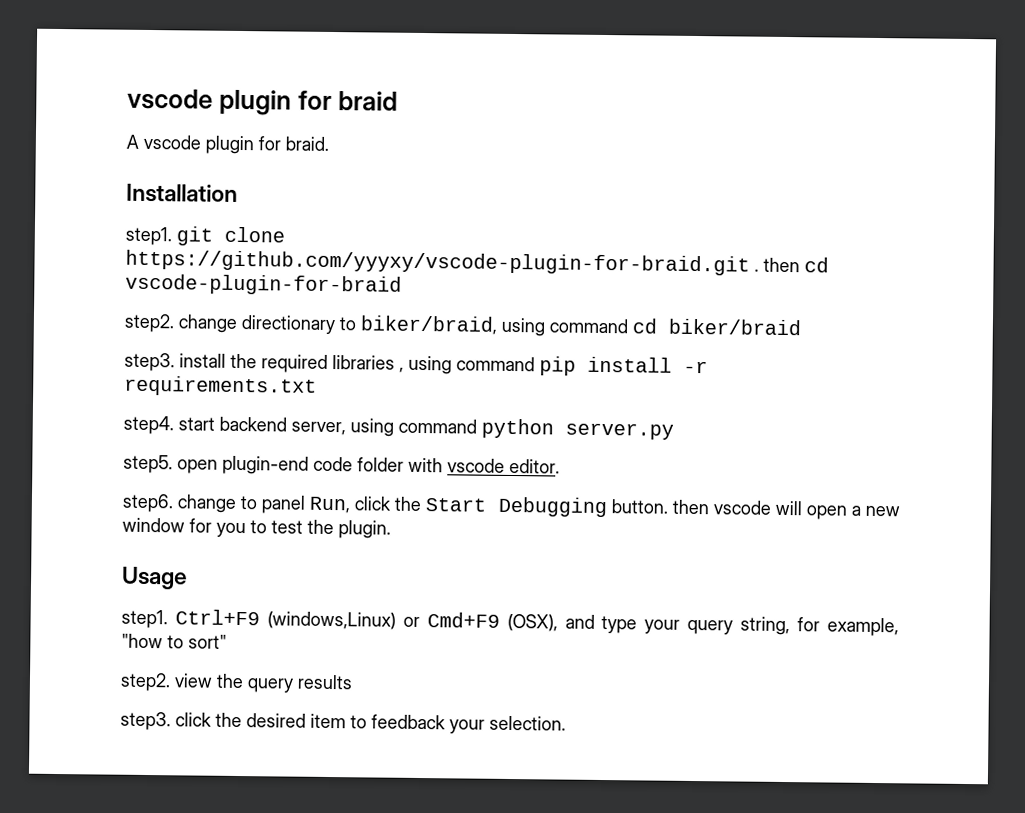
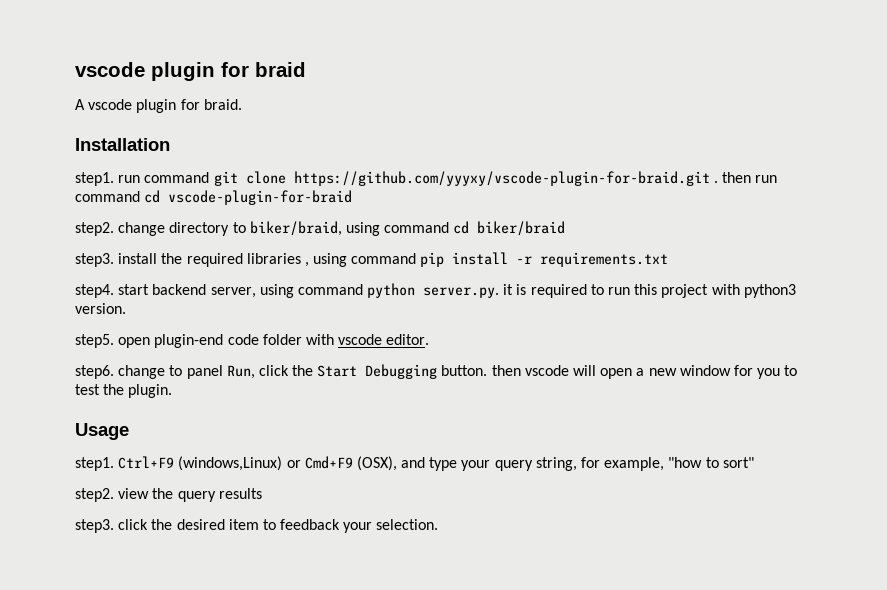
(172, 236) none -> [118,172,210,183] run command
(800, 265) none -> [755,175,778,183] [75,191,140,202] run command
[241,315,335,335] directionary -> [169,222,230,236] directory
[565,422,674,440] server.py -> [423,284,796,298] [75,303,126,314] server.py. it is required to run this project with python3 version.

